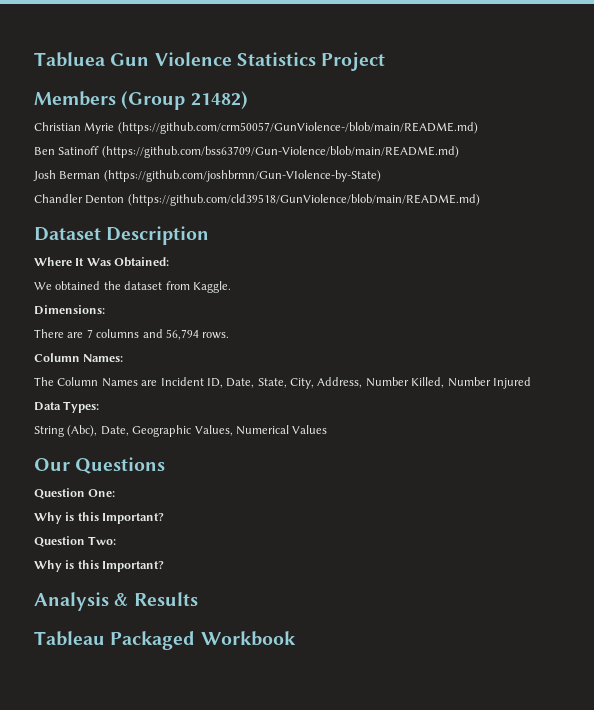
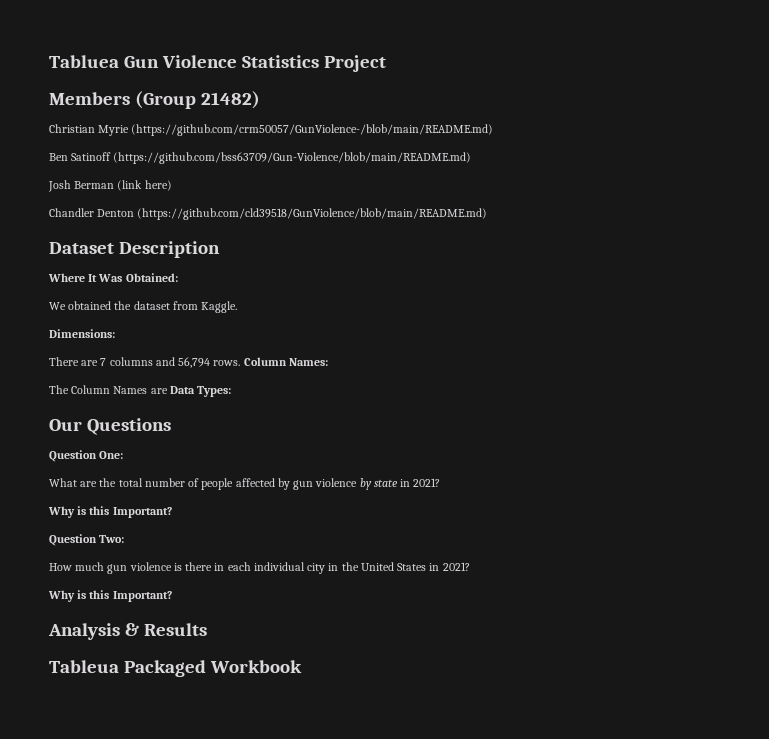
[103,170,381,182] (https://github.com/joshbrmn/Gun-VIolence-by-State) -> [117,180,172,191] (link here)
(230, 335) // -> (241, 363) none
[160,377,531,389] [34,401,100,413] [34,425,328,437] [34,457,166,474] [34,488,116,499] Incident ID, Date, State, City, Address, Number Killed, Number Injured // Data Types: // String (Abc), Date, Geographic Values, Numerical Values // Our Questions // Question One: -> [169,386,232,397] [49,418,171,435] [49,450,124,462] [49,478,441,490] Data Types: // Our Questions // Question One: // What are the total number of people affected by gun violence by state in 2021?
(117, 540) none -> [49,562,470,574] // How much gun violence is there in each individual city in the United States in 2021?
[34,631,105,646] Tableau -> [49,660,119,673] Tableua

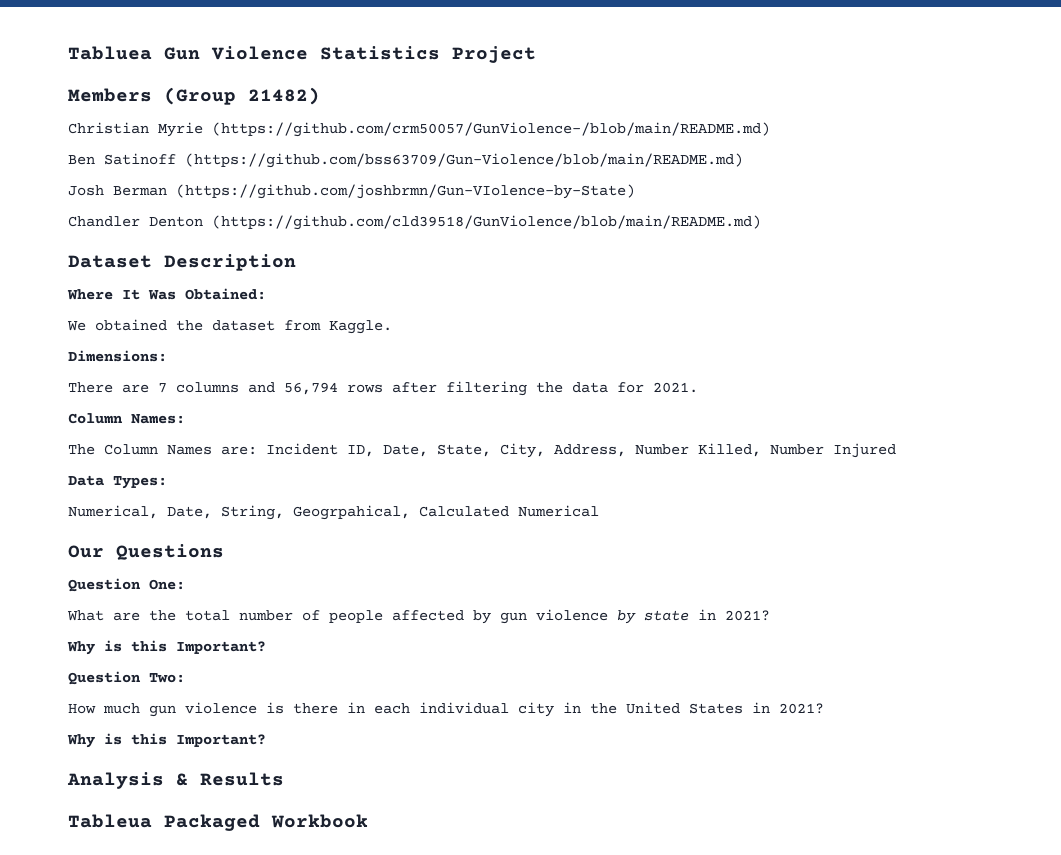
[117,180,172,191] (link here) -> [176,184,635,199] (https://github.com/joshbrmn/Gun-VIolence-by-State)
[213,360,241,366] rows. -> [347,381,698,396] rows after filtering the data for 2021. //
[150,386,232,397] are Data Types: -> [221,443,896,458] [68,475,167,489] [68,505,599,520] are: Incident ID, Date, State, City, Address, Number Killed, Number Injured // Data Types: // Numerical, Date, String, Geogrpahical, Calculated Numerical

